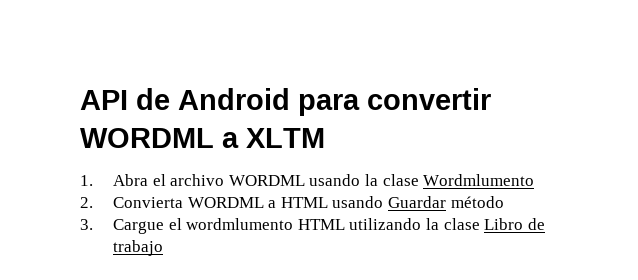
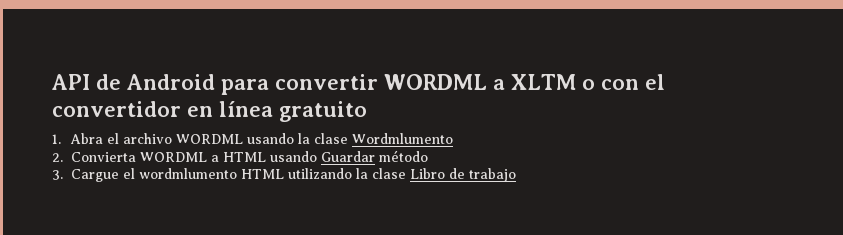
(325, 138) none -> [581,74,665,90] [52,101,367,122] o con el convertidor en línea gratuito

